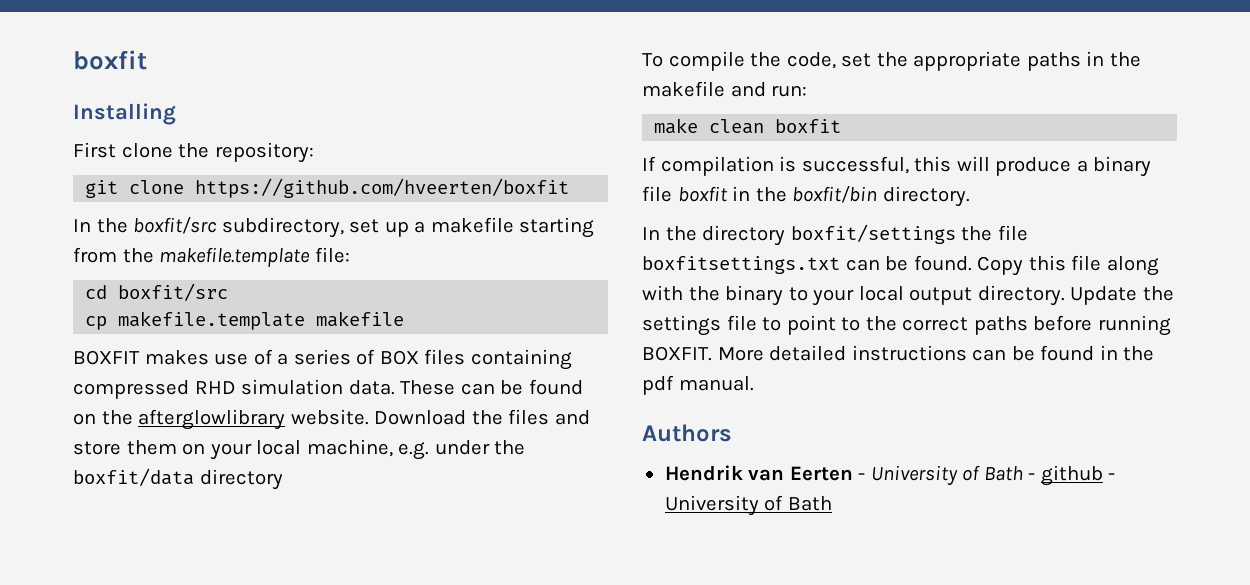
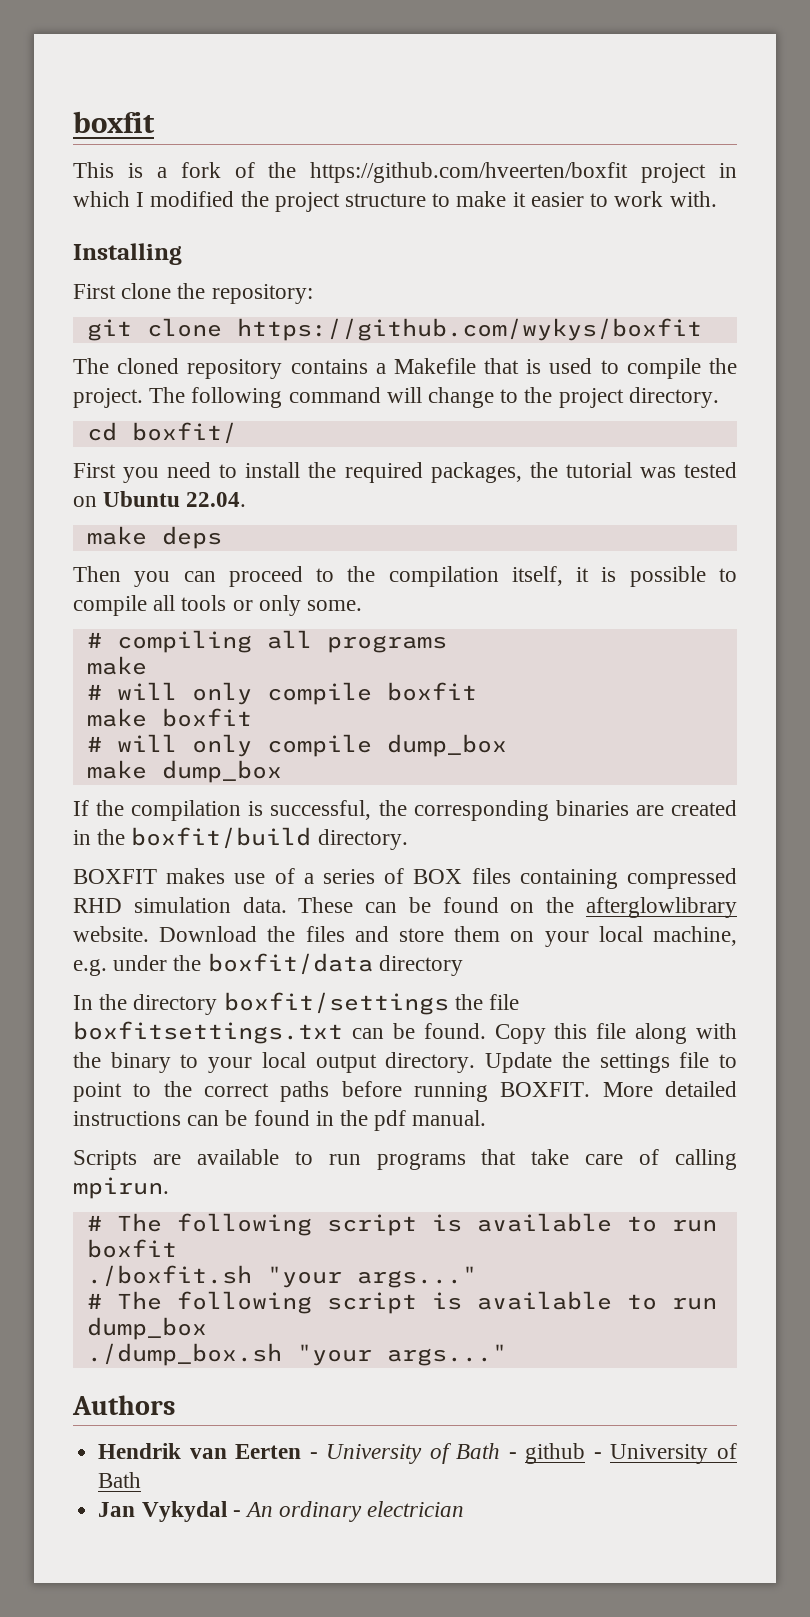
[73,50,147,70] boxfit -> [73,111,155,133] [73,162,737,183] [73,191,717,212] boxfit // This is a fork of the https://github.com/hveerten/boxfit project in which I modified the project structure to make it easier to work with.
[195,178,570,198] [73,217,595,238] [73,247,350,267] [85,283,229,301] [85,311,405,330] https://github.com/hveerten/boxfit // In the boxfit/src subdirectory, set up a makefile starting from the makefile.template file: // cd boxfit/src // cp makefile.template makefile -> [236,318,702,341] [73,358,737,379] [73,387,719,408] [86,422,237,444] [73,462,737,483] [73,491,247,507] [86,526,222,549] [73,566,737,587] [73,595,363,616] [86,630,447,653] [86,656,147,675] [86,682,477,705] [86,708,252,727] [86,734,507,757] [86,760,282,783] [73,800,737,821] [73,827,408,850] https://github.com/wykys/boxfit // The cloned repository contains a Makefile that is used to compile the project. The following command will change to the project directory. // cd boxfit/ // First you need to install the required packages, the tutorial was tested on Ubuntu 22.04. // make deps // Then you can proceed to the compilation itself, it is possible to compile all tools or only some. // # compiling all programs // make // # will only compile boxfit // make boxfit // # will only compile dump_box // make dump_box // If the compilation is successful, the corresponding binaries are created in the boxfit/build directory.
[642,51,1141,71] [642,81,808,97] [654,118,842,134] [642,156,1152,177] [642,186,970,207] // To compile the code, set the appropriate paths in the makefile and run: // make clean boxfit // If compilation is successful, this will produce a binary file boxfit in the boxfit/bin directory. -> (463, 965) none
(754, 383) none -> [73,1149,737,1170] [73,1177,169,1199] [86,1213,717,1236] [86,1239,177,1258] [86,1265,477,1288] [86,1291,717,1314] [86,1317,207,1340] [86,1343,507,1366] // Scripts are available to run programs that take care of calling mpirun. // # The following script is available to run boxfit // ./boxfit.sh "your args..." // # The following script is available to run dump_box // ./dump_box.sh "your args..."
(832, 503) none -> [98,1501,465,1522] // Jan Vykydal - An ordinary electrician

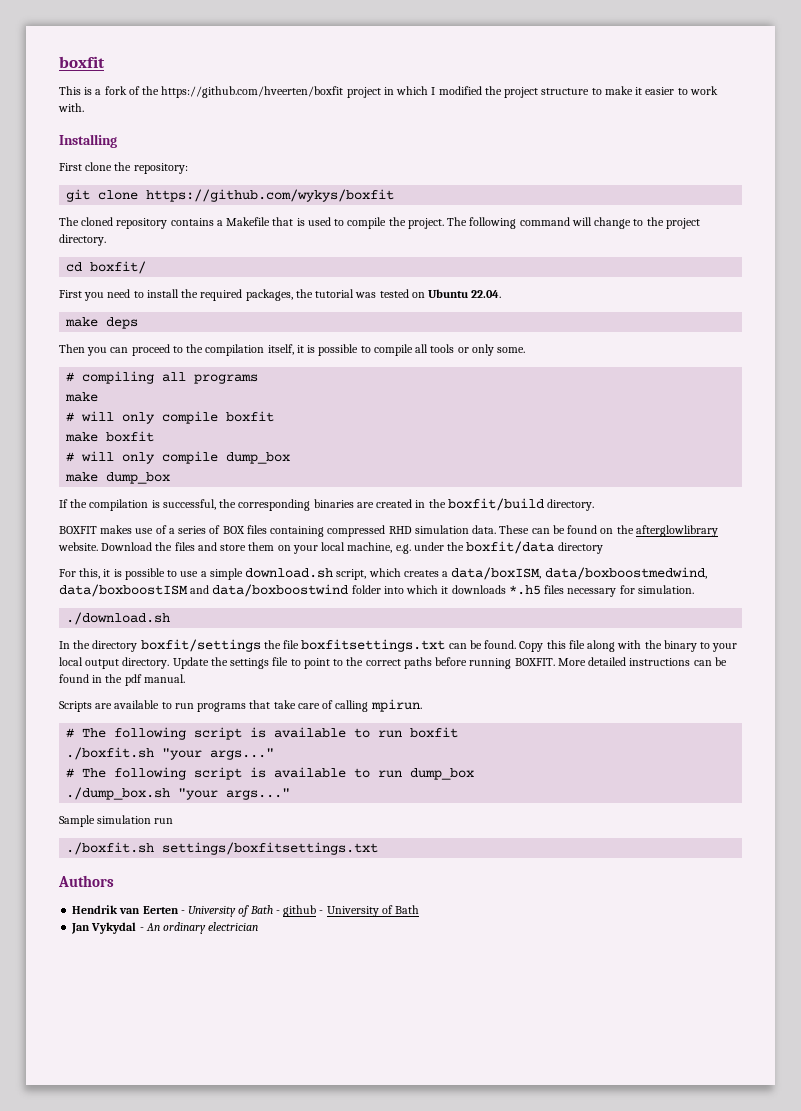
(463, 965) none -> [59,567,707,580] [59,584,694,597] [66,612,171,625] // For this, it is possible to use a simple download.sh script, which creates a data/boxISM, data/boxboostmedwind, data/boxboostISM and data/boxboostwind folder into which it downloads *.h5 files necessary for simulation. // ./download.sh
(507, 1355) none -> [59,815,174,827] [66,842,379,855] // Sample simulation run // ./boxfit.sh settings/boxfitsettings.txt

